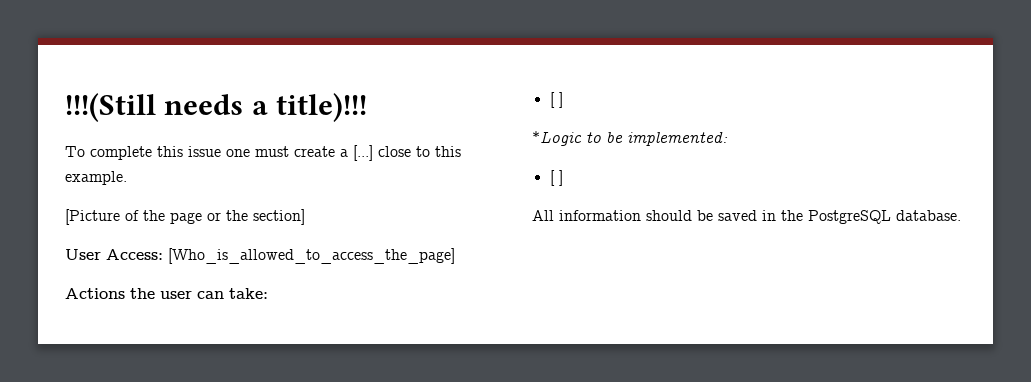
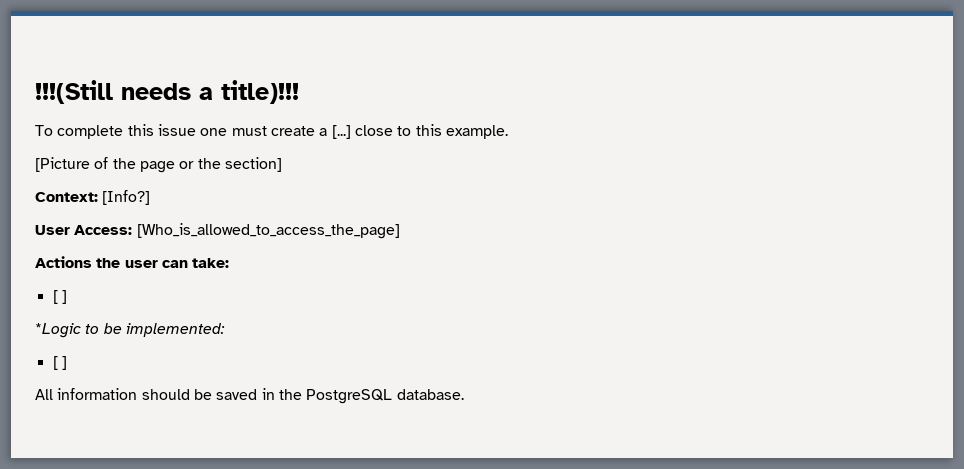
(305, 217) none -> [35,190,151,205] // Context: [Info?]

